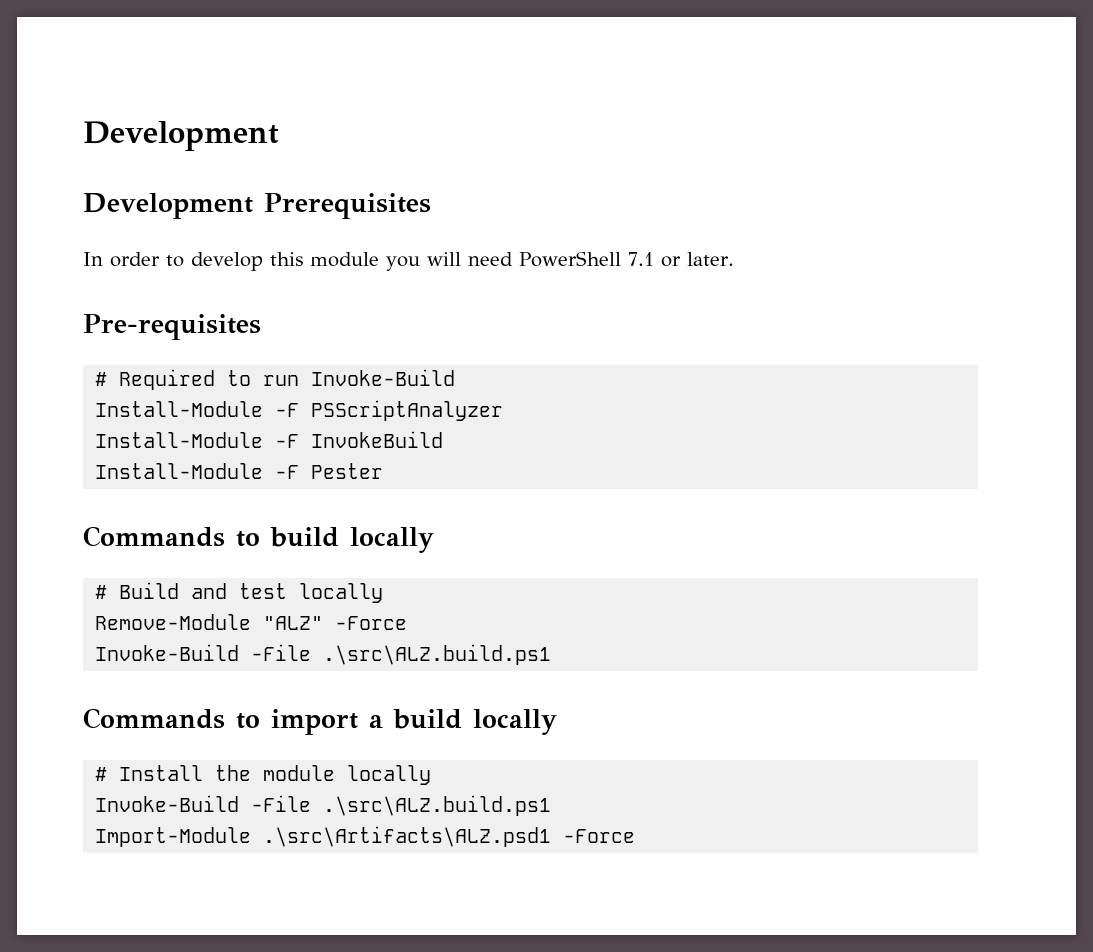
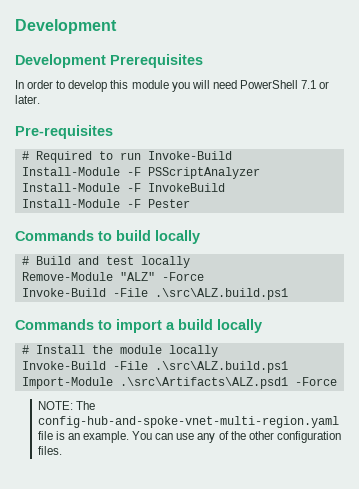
(636, 836) none -> [37,401,95,410] [37,416,339,428] [37,431,341,443] [37,446,62,455] // NOTE: The config-hub-and-spoke-vnet-multi-region.yaml file is an example. You can use any of the other configuration files.

